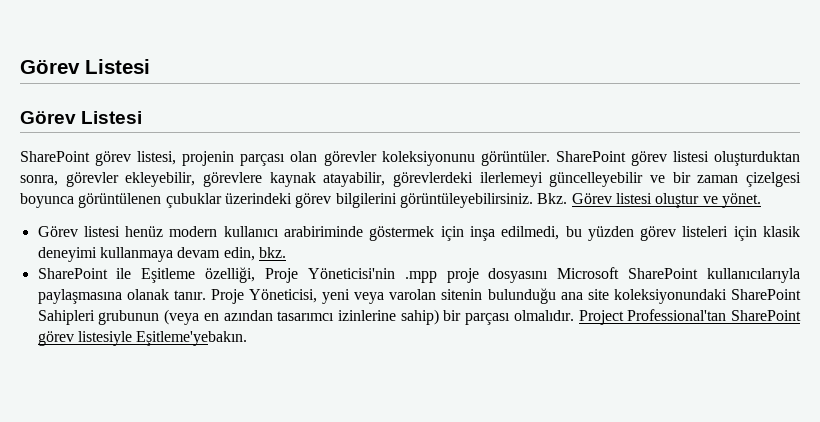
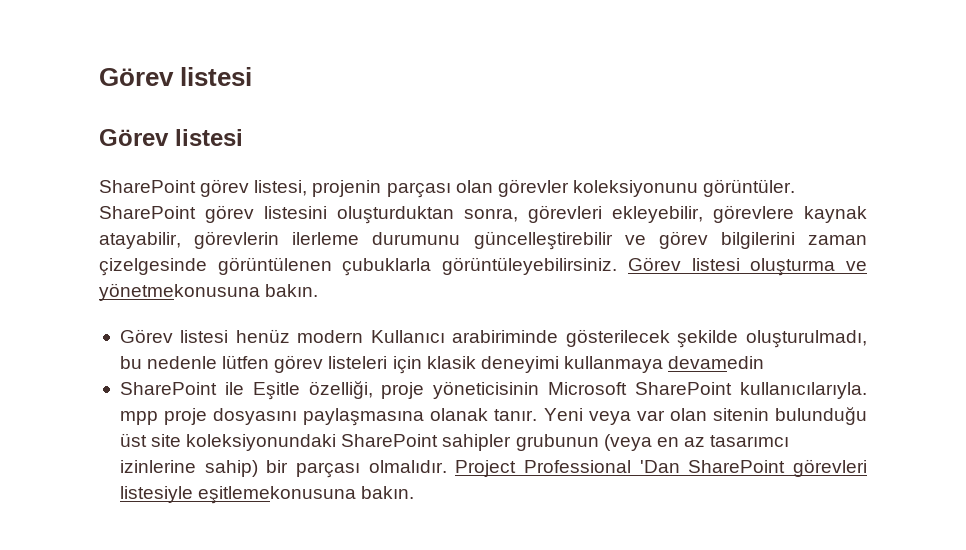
[20,59,150,74] [20,111,143,124] Görev Listesi // Görev Listesi -> [99,67,253,86] [99,129,243,146] Görev listesi // Görev listesi
[672,151,709,162] listesi -> [264,206,327,219] listesini
[65,172,119,187] görevler -> [528,205,602,223] görevleri
[393,172,801,187] [20,193,761,208] [37,226,634,241] görevlerdeki ilerlemeyi güncelleyebilir ve bir zaman çizelgesi boyunca görüntülenen çubuklar üzerindeki görev bilgilerini görüntüleyebilirsiniz. Bkz. Görev listesi oluştur ve yönet. // Görev listesi henüz modern kullanıcı arabiriminde göstermek için inşa edilmedi, bu yüzden -> [194,231,867,250] [99,257,867,276] [99,283,319,301] [119,329,868,348] [119,355,270,369] görevlerin ilerleme durumunu güncelleştirebilir ve görev bilgilerini zaman çizelgesinde görüntülenen çubuklarla görüntüleyebilirsiniz. Görev listesi oluşturma ve yönetmekonusuna bakın. // Görev listesi henüz modern Kullanıcı arabiriminde gösterilecek şekilde oluşturulmadı, bu nedenle lütfen
[177,247,286,261] devam edin, bkz. -> [668,356,765,369] devamedin
[141,267,801,283] [37,289,437,304] Eşitleme özelliği, Proje Yöneticisi'nin .mpp proje dosyasını Microsoft SharePoint kullanıcılarıyla paylaşmasına olanak tanır. Proje Yöneticisi, yeni veya varolan -> [252,381,868,400] [119,408,707,426] Eşitle özelliği, proje yöneticisinin Microsoft SharePoint kullanıcılarıyla. mpp proje dosyasını paylaşmasına olanak tanır. Yeni veya var olan
[560,292,583,300] ana -> [119,433,147,447] üst
[37,310,95,325] Sahipleri -> [442,434,512,451] sahipler
[223,310,273,321] azından -> [683,437,705,447] az
[627,309,802,321] [37,331,248,346] Professional'tan SharePoint görev listesiyle Eşitleme'yebakın. -> [523,459,868,477] [119,486,415,504] Professional 'Dan SharePoint görevleri listesiyle eşitlemekonusuna bakın.

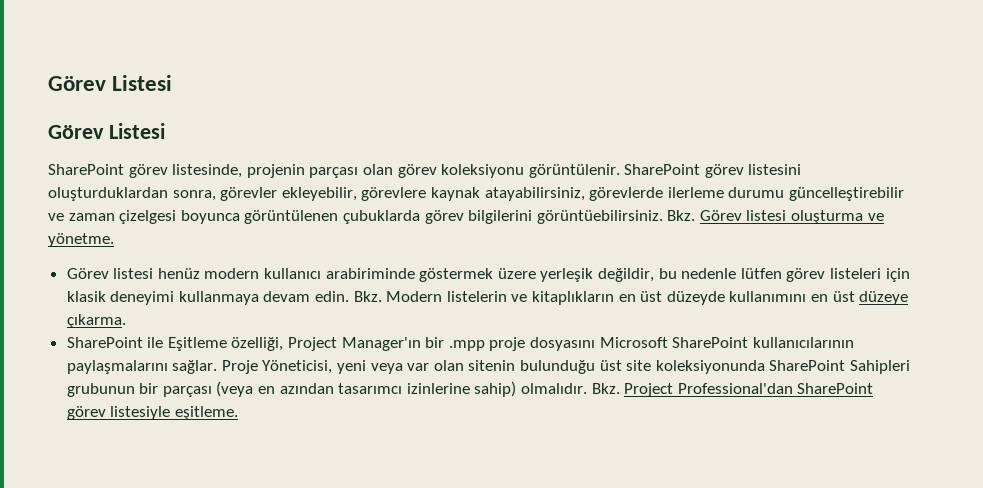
[99,67,253,86] [99,129,243,146] [99,179,308,197] Görev listesi // Görev listesi // SharePoint görev listesi, -> [48,75,173,91] [48,123,165,139] [48,164,243,178] Görev Listesi // Görev Listesi // SharePoint görev listesinde,
[497,179,796,197] [99,205,867,224] [99,231,867,250] [99,257,618,276] görevler koleksiyonunu görüntüler. SharePoint görev listesini oluşturduktan sonra, görevleri ekleyebilir, görevlere kaynak atayabilir, görevlerin ilerleme durumunu güncelleştirebilir ve görev bilgilerini zaman çizelgesinde görüntülenen çubuklarla görüntüleyebilirsiniz. -> [397,164,802,178] [48,187,904,201] [48,210,696,224] görev koleksiyonu görüntülenir. SharePoint görev listesini oluşturduklardan sonra, görevler ekleyebilir, görevlere kaynak atayabilirsiniz, görevlerde ilerleme durumu güncelleştirebilir ve zaman çizelgesi boyunca görüntülenen çubuklarda görev bilgilerini görüntüebilirsiniz. Bkz.
[99,283,319,301] yönetmekonusuna bakın. -> [48,233,114,247] yönetme.
[370,329,868,348] Kullanıcı arabiriminde gösterilecek şekilde oluşturulmadı, -> [264,268,655,282] kullanıcı arabiriminde göstermek üzere yerleşik değildir,
[668,356,765,369] [119,381,868,400] [119,408,583,426] devamedin // SharePoint ile Eşitle özelliği, proje yöneticisinin Microsoft SharePoint kullanıcılarıyla. mpp proje dosyasını paylaşmasına olanak tanır. Yeni -> [263,291,909,305] [66,314,126,328] [66,337,854,351] [66,360,367,374] devam edin. Bkz. Modern listelerin ve kitaplıkların en üst düzeyde kullanımını en üst düzeye çıkarma. // SharePoint ile Eşitleme özelliği, Project Manager'ın bir .mpp proje dosyasını Microsoft SharePoint kullanıcılarının paylaşmalarını sağlar. Proje Yöneticisi, yeni
[186,434,599,451] koleksiyonundaki SharePoint sahipler grubunun -> [655,360,910,374] [66,383,212,397] koleksiyonunda SharePoint Sahipleri grubunun bir parçası
[683,437,705,447] az -> [279,383,334,394] azından
[266,459,868,478] [119,486,415,504] bir parçası olmalıdır. Project Professional 'Dan SharePoint görevleri listesiyle eşitlemekonusuna bakın. -> [521,383,874,397] [66,406,238,420] olmalıdır. Bkz. Project Professional'dan SharePoint görev listesiyle eşitleme.

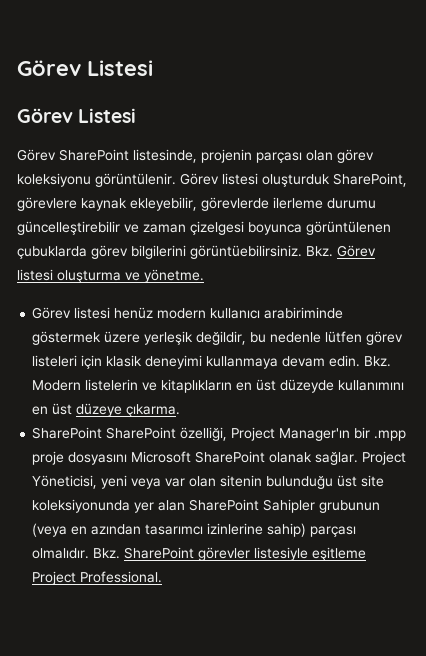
[48,164,168,178] SharePoint görev -> [17,149,129,161] Görev SharePoint
[624,164,802,178] [48,187,357,201] SharePoint görev listesini oluşturduklardan sonra, görevler ekleyebilir, -> [180,173,407,187] Görev listesi oluşturduk SharePoint,
[484,187,585,201] atayabilirsiniz, -> [130,197,197,211] ekleyebilir,
[147,337,227,351] ile Eşitleme -> [106,427,177,439] SharePoint
[752,337,854,348] [66,360,258,374] kullanıcılarının paylaşmalarını sağlar. Proje -> [269,451,407,465] olanak sağlar. Project
[769,360,910,374] [66,383,212,397] SharePoint Sahipleri grubunun bir parçası -> [134,499,381,513] yer alan SharePoint Sahipler grubunun
(517, 389) none -> [310,526,357,537] parçası
[624,383,874,397] [66,406,238,420] Project Professional'dan SharePoint görev listesiyle eşitleme. -> [124,547,367,561] [32,571,163,585] SharePoint görevler listesiyle eşitleme Project Professional.

